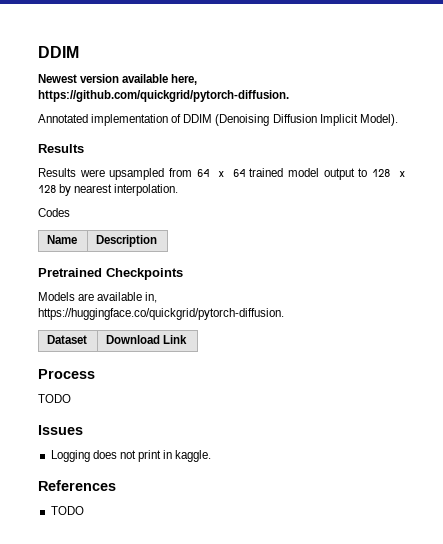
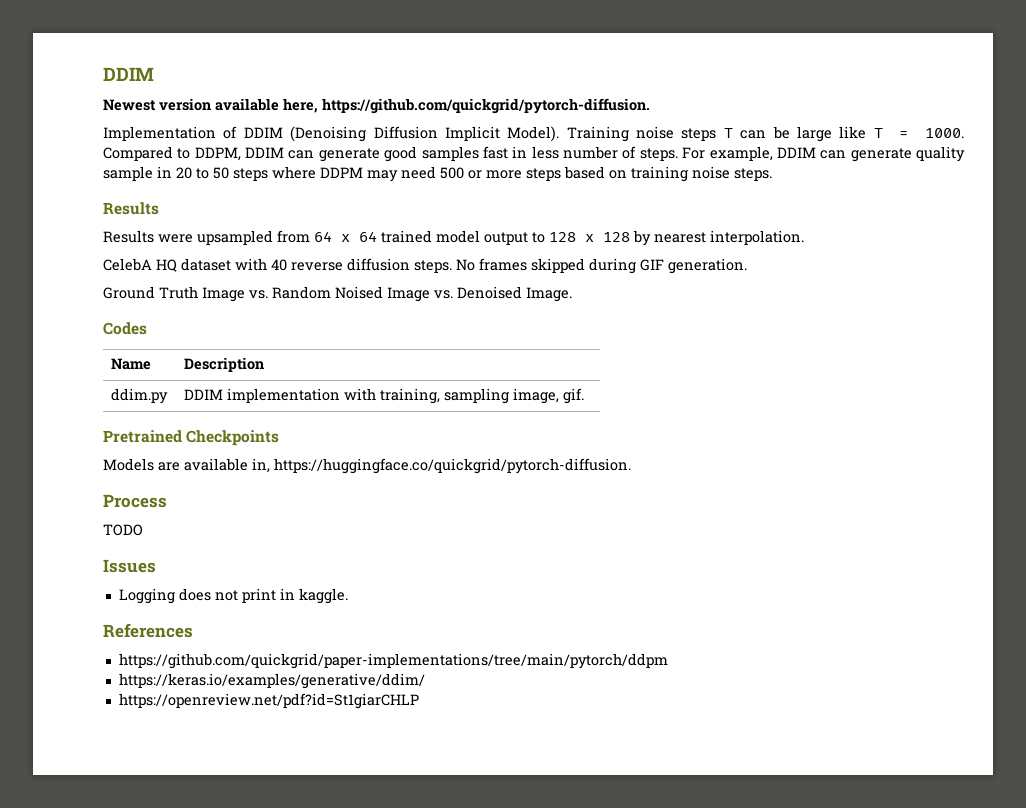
[38,114,169,126] Annotated implementation -> [103,126,216,141] Implementation
(398, 120) none -> [566,126,964,142] [103,146,965,162] [103,166,772,182] Training noise steps T can be large like T = 1000. Compared to DDPM, DDIM can generate good samples fast in less number of steps. For example, DDIM can generate quality sample in 20 to 50 steps where DDPM may need 500 or more steps based on training noise steps.
[38,208,70,217] [47,235,78,244] [96,235,158,247] Codes // Name | Description -> [103,258,747,274] [103,286,572,302] [103,322,147,335] [111,358,152,370] [184,357,265,372] [111,388,169,404] [184,388,585,404] CelebA HQ dataset with 40 reverse diffusion steps. No frames skipped during GIF generation. // Ground Truth Image vs. Random Noised Image vs. Denoised Image. // Codes // Name | Description // ddim.py | DDIM implementation with training, sampling image, gif.
[47,335,88,344] [106,335,188,344] // Dataset | Download Link -> (631, 466) none
[50,506,84,515] TODO -> [118,653,668,669] [118,673,425,689] [118,693,419,709] https://github.com/quickgrid/paper-implementations/tree/main/pytorch/ddpm // https://keras.io/examples/generative/ddim/ // https://openreview.net/pdf?id=St1giarCHLP

